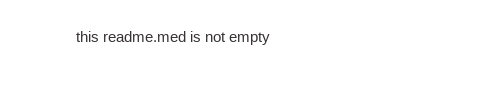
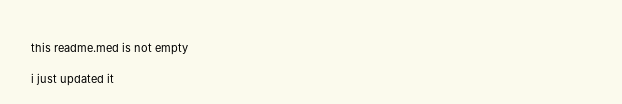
(271, 38) none -> [31,73,114,86] // i just updated it

